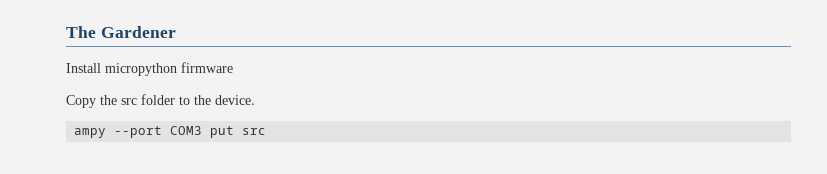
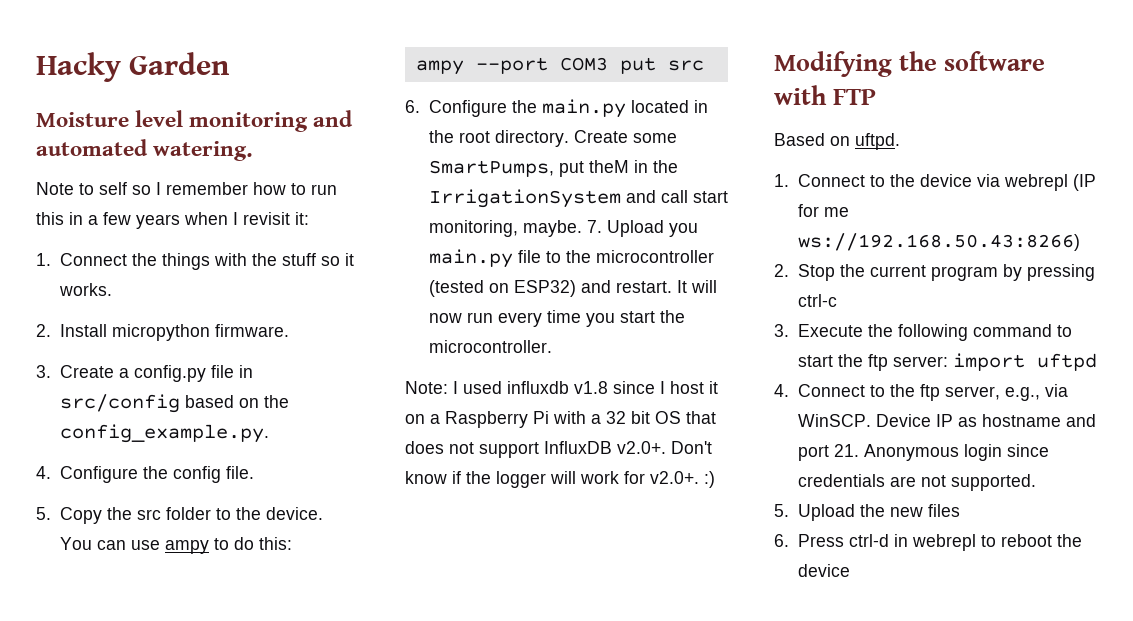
[66,26,176,38] [66,62,233,76] The Gardener // Install micropython firmware // -> [36,52,231,82] [36,110,354,132] [36,139,254,161] [36,182,337,195] [36,212,309,229] [36,253,354,270] [58,283,112,296] [36,324,289,341] [36,365,253,382] [59,394,289,413] [59,424,269,443] [36,466,254,483] [36,507,51,520] Hacky Garden // Moisture level monitoring and automated watering. // Note to self so I remember how to run this in a few years when I revisit it: // 1. Connect the things with the stuff so it works. // 2. Install micropython firmware. // 3. Create a config.py file in src/config based on the config_example.py. // 4. Configure the config file. // 5.
(255, 100) none -> [59,537,292,554] You can use ampy to do this:
(267, 131) none -> [405,99,708,118] [428,130,677,147] [428,160,678,177] [428,189,728,208] [428,220,698,237] [428,249,714,268] [428,280,717,297] [428,310,685,327] [428,340,552,353] [405,381,718,394] [405,411,716,428] [405,441,712,458] [405,471,715,488] [774,51,1046,77] [774,85,877,105] [774,133,900,150] [774,174,1096,191] [797,204,849,217] [797,233,1080,251] [774,264,1095,281] [797,294,837,307] [774,324,1072,341] [797,353,1097,371] [774,384,1068,401] [797,414,1096,427] [797,444,1049,461] [797,474,1036,491] [774,504,960,521] [774,534,1082,551] [797,564,850,577] // 6. Configure the main.py located in the root directory. Create some SmartPumps, put theM in the IrrigationSystem and call start monitoring, maybe. 7. Upload you main.py file to the microcontroller (tested on ESP32) and restart. It will now run every time you start the microcontroller. // Note: I used influxdb v1.8 since I host it on a Raspberry Pi with a 32 bit OS that does not support InfluxDB v2.0+. Don't know if the logger will work for v2.0+. :) // Modifying the software with FTP // Based on uftpd. // 1. Connect to the device via webrepl (IP for me ws://192.168.50.43:8266) // 2. Stop the current program by pressing ctrl-c // 3. Execute the following command to start the ftp server: import uftpd // 4. Connect to the ftp server, e.g., via WinSCP. Device IP as hostname and port 21. Anonymous login since credentials are not supported. // 5. Upload the new files // 6. Press ctrl-d in webrepl to reboot the device

